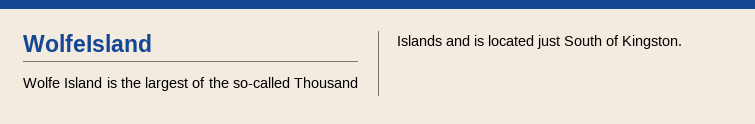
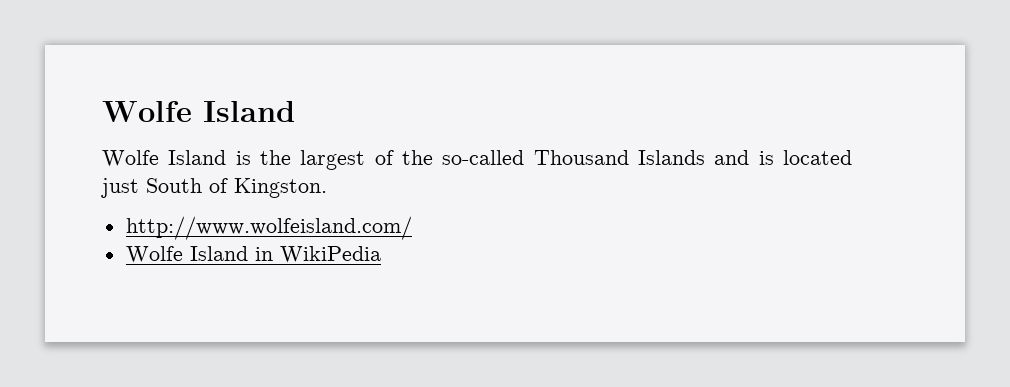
[23,34,152,52] WolfeIsland -> [102,101,295,122] Wolfe Island
(682, 42) none -> [125,216,412,240] [125,246,381,263] // http://www.wolfeisland.com/ // Wolfe Island in WikiPedia

